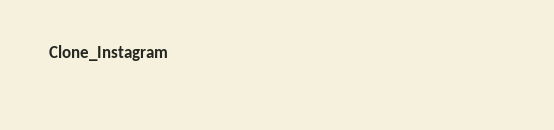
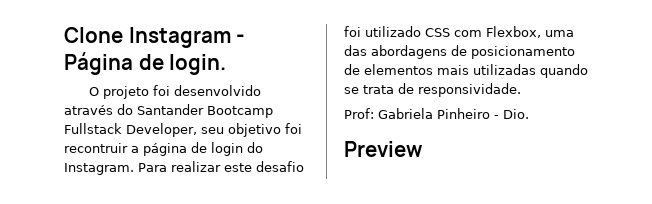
[49,45,168,61] Clone_Instagram -> [64,27,246,48] [64,52,227,75] [88,85,261,99] [64,104,273,118] [64,123,302,137] [64,142,263,156] [64,161,304,175] [344,26,574,38] [344,45,575,59] [344,64,588,78] [344,83,521,97] [344,108,529,119] [344,141,423,157] Clone Instagram - Página de login. // O projeto foi desenvolvido através do Santander Bootcamp Fullstack Developer, seu objetivo foi recontruir a página de login do Instagram. Para realizar este desafio foi utilizado CSS com Flexbox, uma das abordagens de posicionamento de elementos mais utilizadas quando se trata de responsividade. // Prof: Gabriela Pinheiro - Dio. // Preview

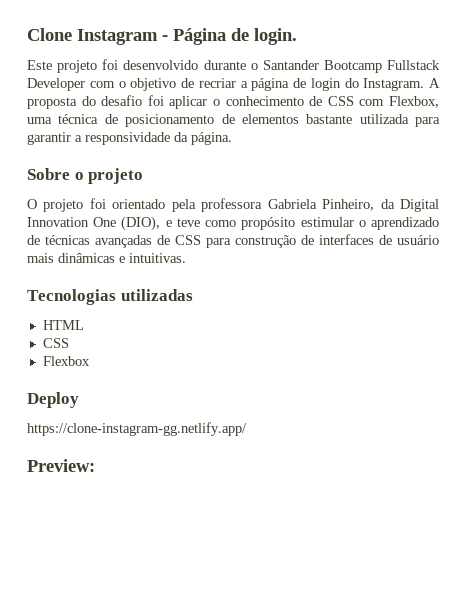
[88,87,99,96] O -> [27,60,52,70] Este
[64,104,133,115] através do -> [203,60,258,70] durante o
[126,123,302,137] [64,143,128,153] Developer, seu objetivo foi recontruir -> [27,78,236,91] Developer com o objetivo de recriar
[138,161,304,172] [344,26,421,37] Para realizar este desafio foi utilizado -> [429,78,440,88] [27,95,323,109] A proposta do desafio foi aplicar o conhecimento de
[344,45,447,59] das abordagens -> [58,114,99,124] técnica
[437,64,588,78] [344,83,521,97] [344,108,529,119] [344,141,423,157] mais utilizadas quando se trata de responsividade. // Prof: Gabriela Pinheiro - Dio. // Preview -> [306,114,440,127] [27,132,232,145] [27,168,144,184] [27,198,440,212] [27,216,440,231] [27,234,439,248] [27,253,186,263] [27,289,193,305] [42,320,84,330] [42,338,69,348] [42,356,90,366] [27,392,79,408] [27,422,247,436] [27,459,95,472] bastante utilizada para garantir a responsividade da página. // Sobre o projeto // O projeto foi orientado pela professora Gabriela Pinheiro, da Digital Innovation One (DIO), e teve como propósito estimular o aprendizado de técnicas avançadas de CSS para construção de interfaces de usuário mais dinâmicas e intuitivas. // Tecnologias utilizadas // HTML // CSS // Flexbox // Deploy // https://clone-instagram-gg.netlify.app/ // Preview:

